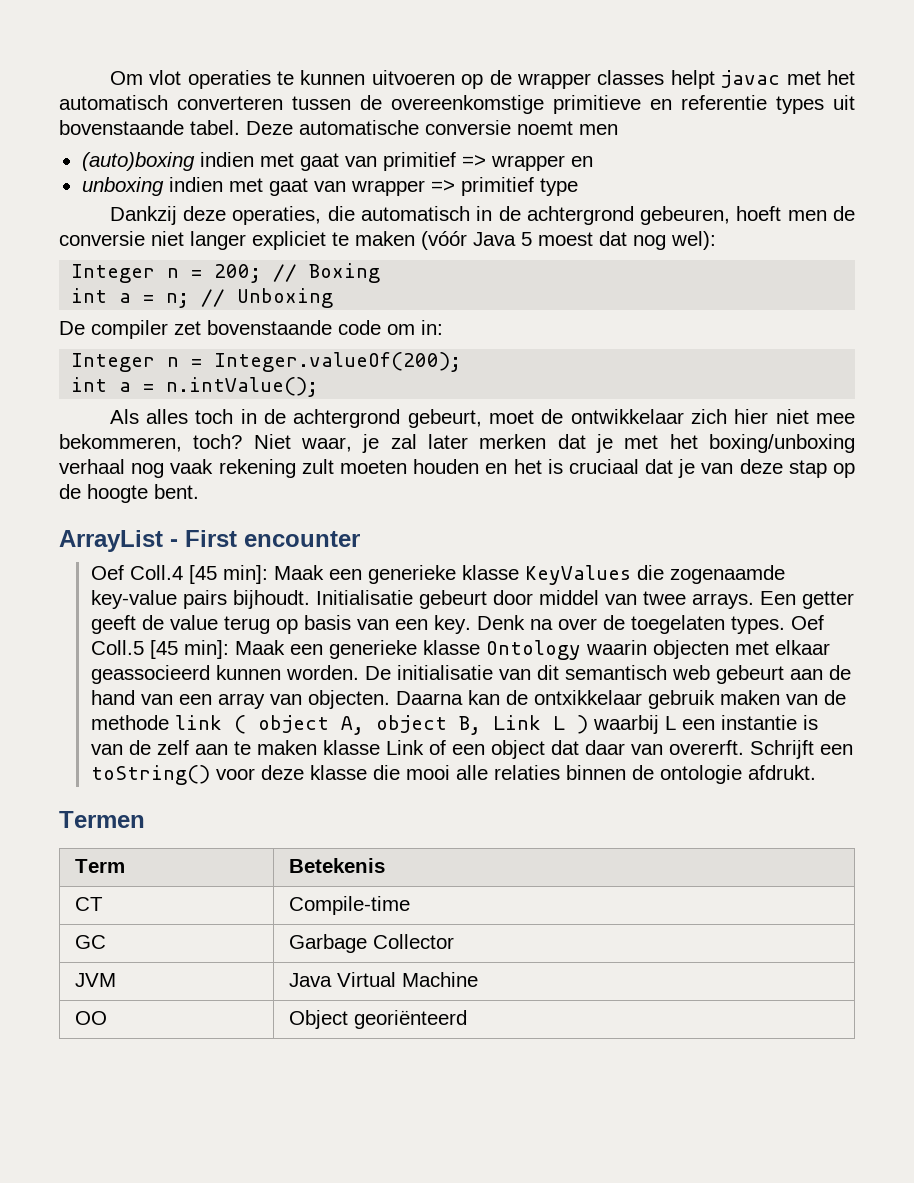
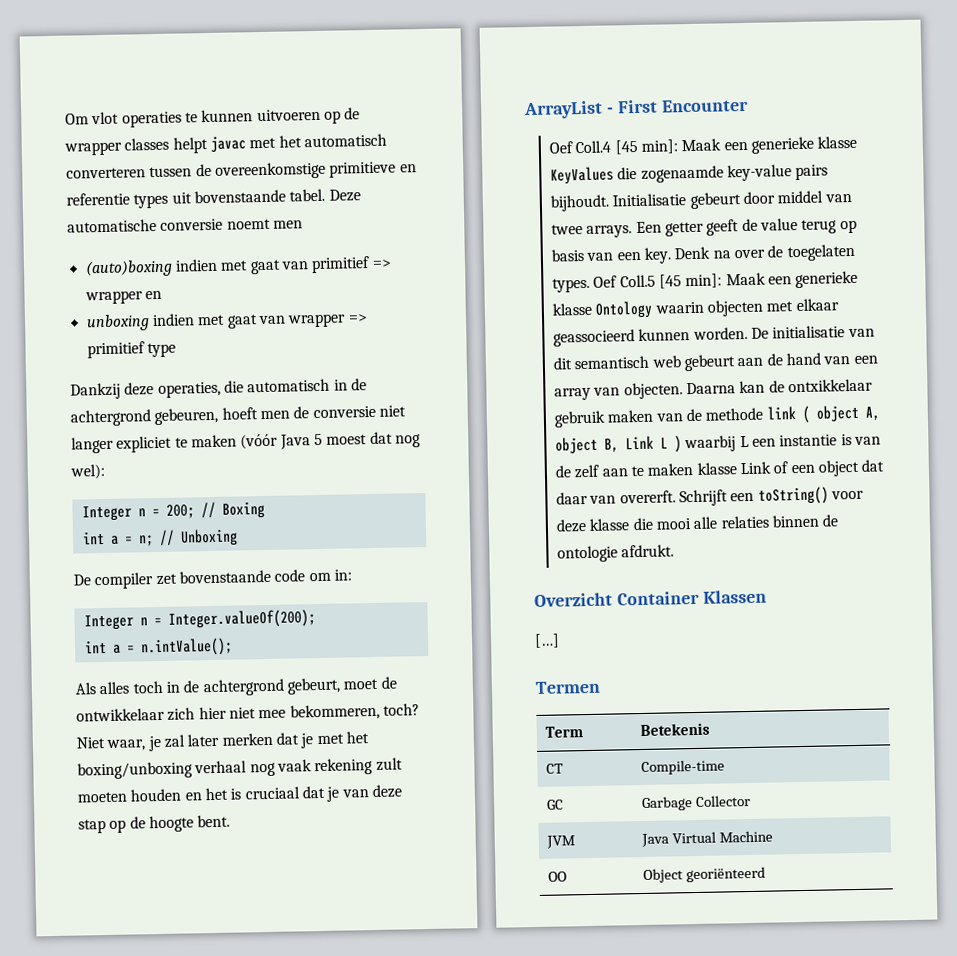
[244,531,360,547] encounter -> [660,98,749,113] Encounter
(816, 772) none -> [534,589,767,607] [534,633,560,648] // Overzicht Container Klassen // […]

